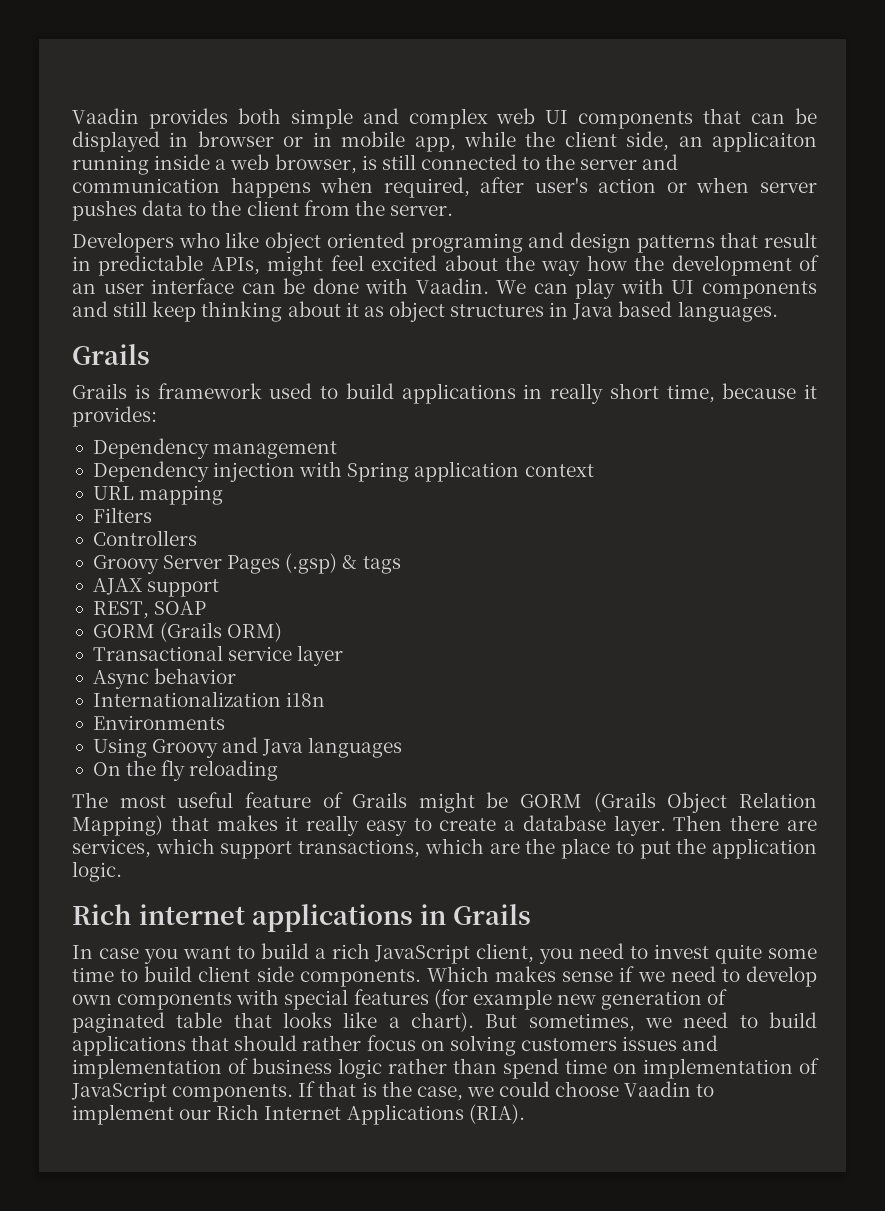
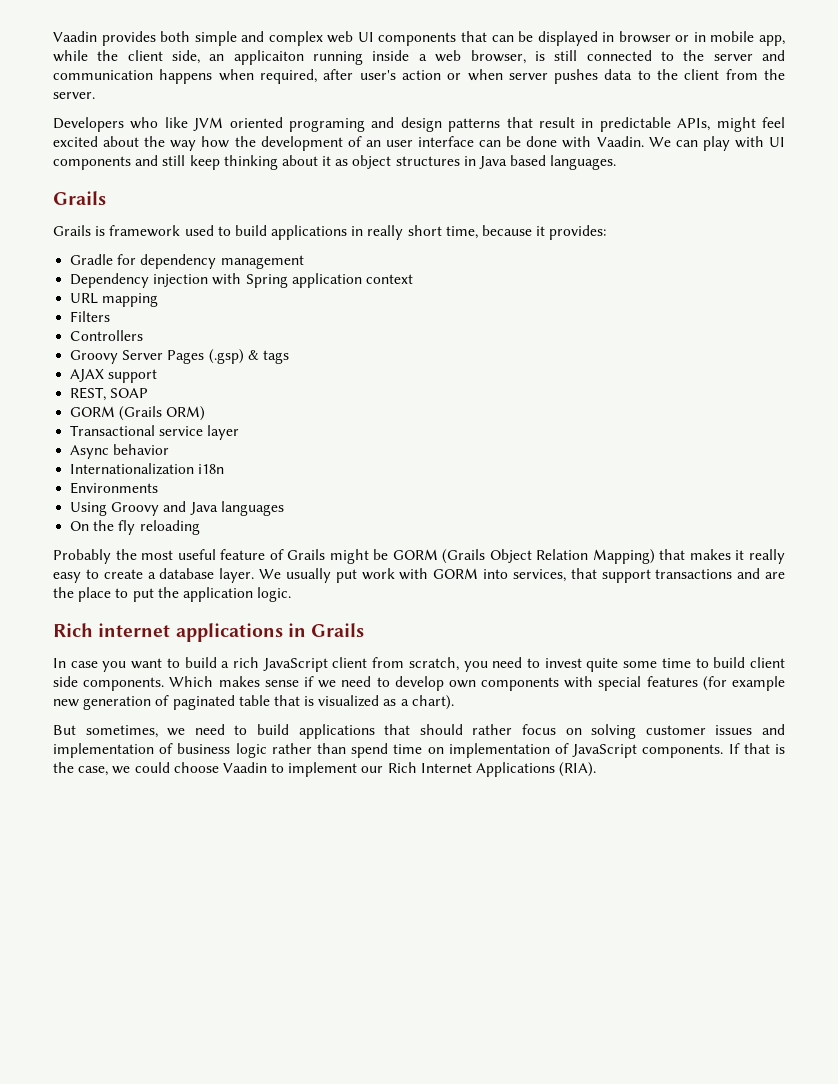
[265,232,322,253] object -> [193,117,224,131] JVM
[92,438,209,459] Dependency -> [70,254,217,269] Gradle for dependency
[72,792,108,808] The -> [53,549,137,564] Probably the
[673,815,817,831] [72,838,484,859] Then there are services, which support transactions, which -> [259,568,761,583] We usually put work with GORM into services, that support transactions and
[476,943,535,963] client, -> [332,657,459,671] client from scratch,
[282,1012,378,1028] looks like -> [304,695,397,707] is visualized as
(474, 1022) none -> (454, 702) //
[520,1038,617,1051] customers -> [645,725,706,735] customer

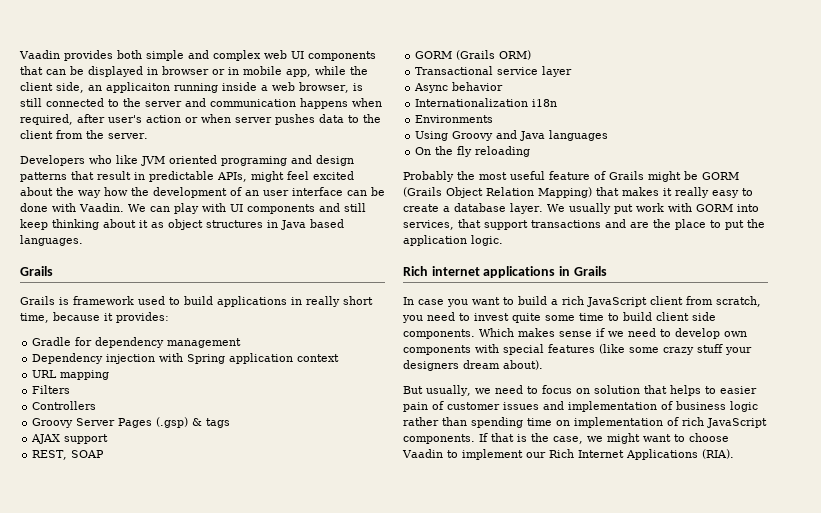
[702,676,785,691] [53,695,454,710] (for example new generation of paginated table that is visualized as a chart). -> [599,344,752,355] [403,360,543,371] (like some crazy stuff your designers dream about).
[85,724,637,739] sometimes, we need to build applications that should rather focus on solving -> [426,385,757,396] [403,401,444,412] usually, we need to focus on solution that helps to easier pain of
[351,743,389,758] spend -> [471,417,523,428] spending
(569, 748) none -> [682,417,704,426] rich
[134,762,170,773] could -> [607,433,685,444] might want to

